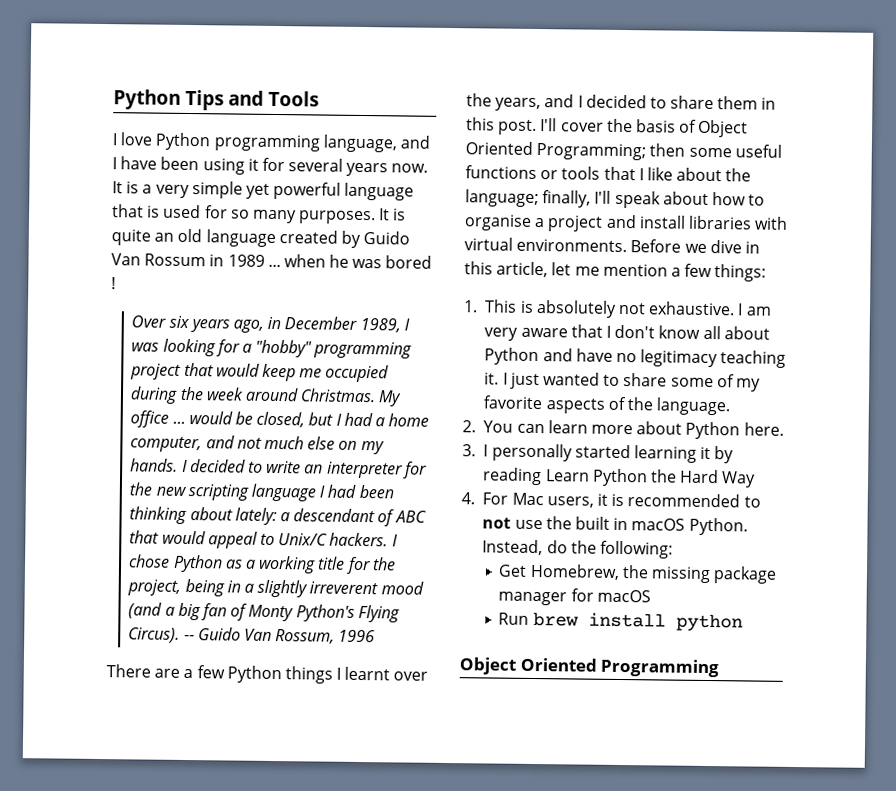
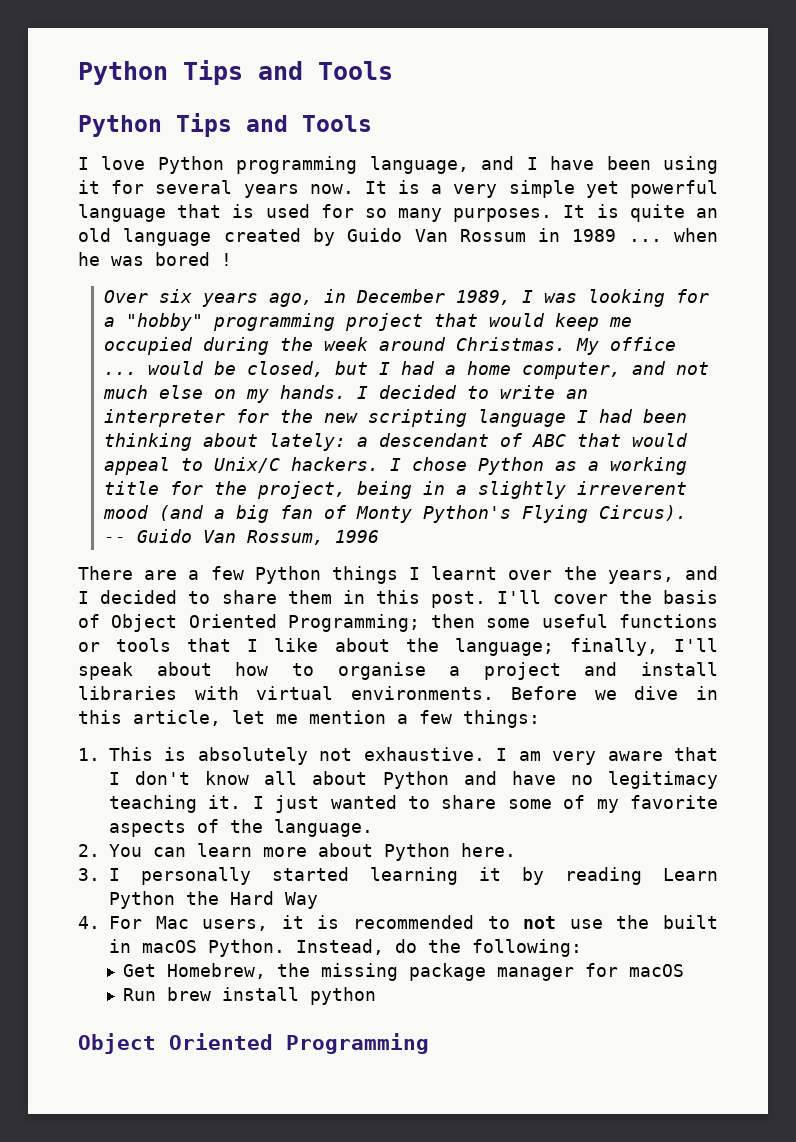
[113,89,320,111] Python Tips and Tools -> [78,60,393,85] [78,113,372,137] Python Tips and Tools // Python Tips and Tools

